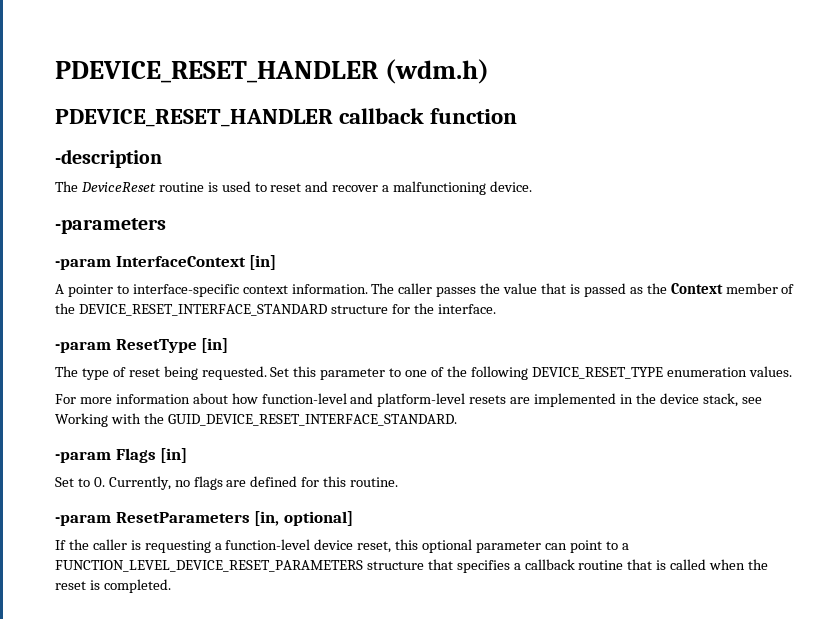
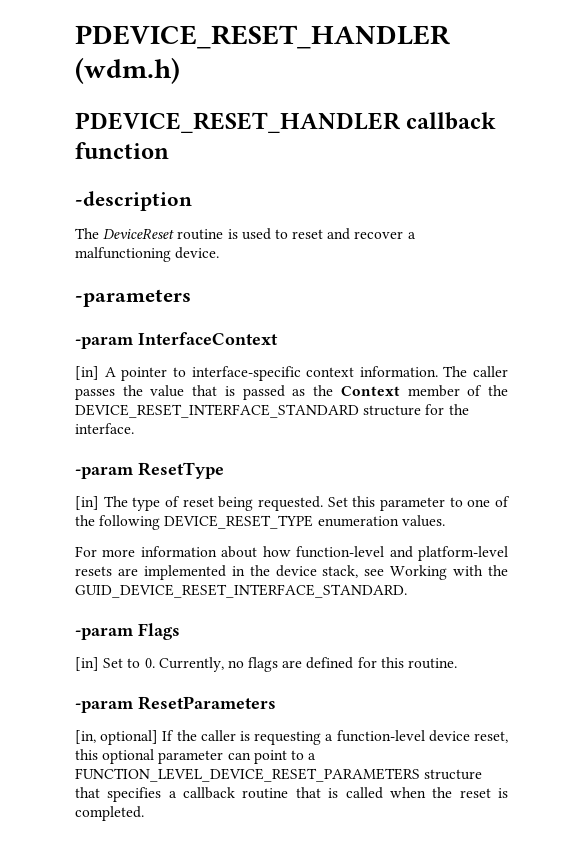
[249,255,277,270] [in] // -> [75,366,99,380] // [in]
[201,338,229,353] [in] // -> [75,496,99,510] // [in]
[160,448,188,463] [in] // -> [75,657,99,671] // [in]
(250, 517) none -> (276, 703) //
(353, 518) // -> (159, 737) none

